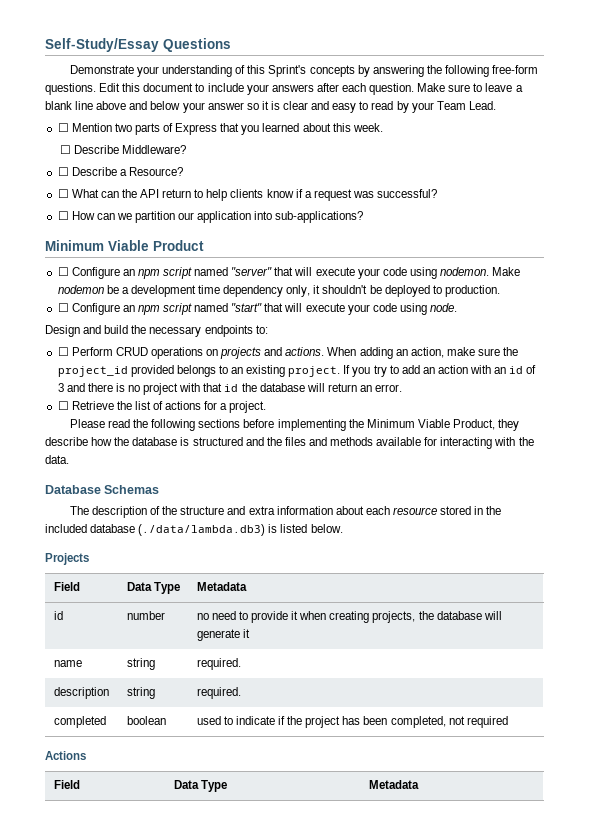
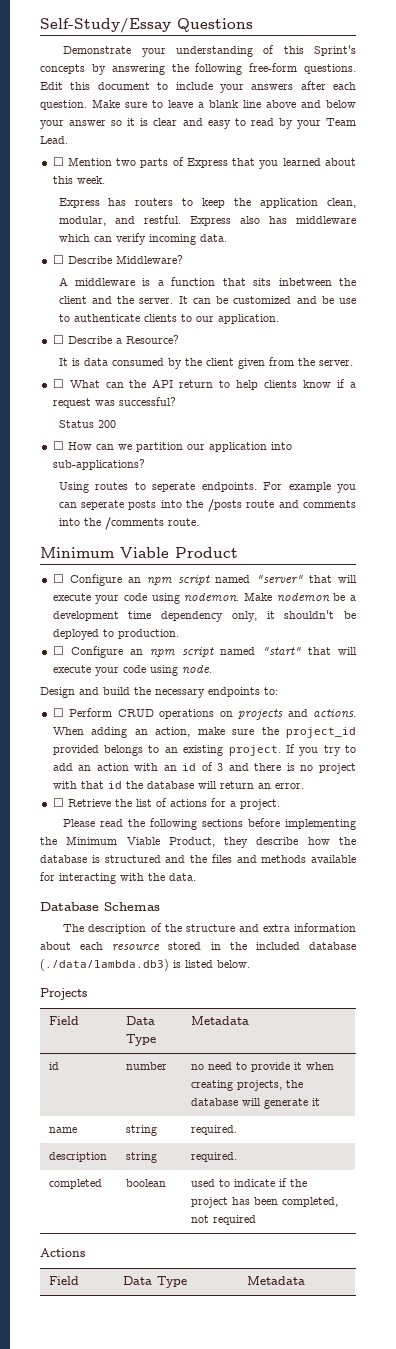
[59,145,186,154] [57,167,183,176] ☐ Describe Middleware? // ☐ Describe a Resource? -> [58,198,356,208] [58,215,356,226] [58,233,227,245] [52,255,183,264] [58,277,356,286] [58,296,357,304] [58,314,279,324] [52,335,179,344] [58,357,353,369] Express has routers to keep the application clean, modular, and restful. Express also has middleware which can verify incoming data. // ☐ Describe Middleware? // A middleware is a function that sits inbetween the client and the server. It can be customized and be use to authenticate clients to our application. // ☐ Describe a Resource? // It is data consumed by the client given from the server.
(438, 193) none -> [58,420,116,428] // Status 200
(364, 217) none -> [58,482,356,493] [58,499,356,512] [58,517,199,530] // Using routes to seperate endpoints. For example you can seperate posts into the /posts route and comments into the /comments route.

